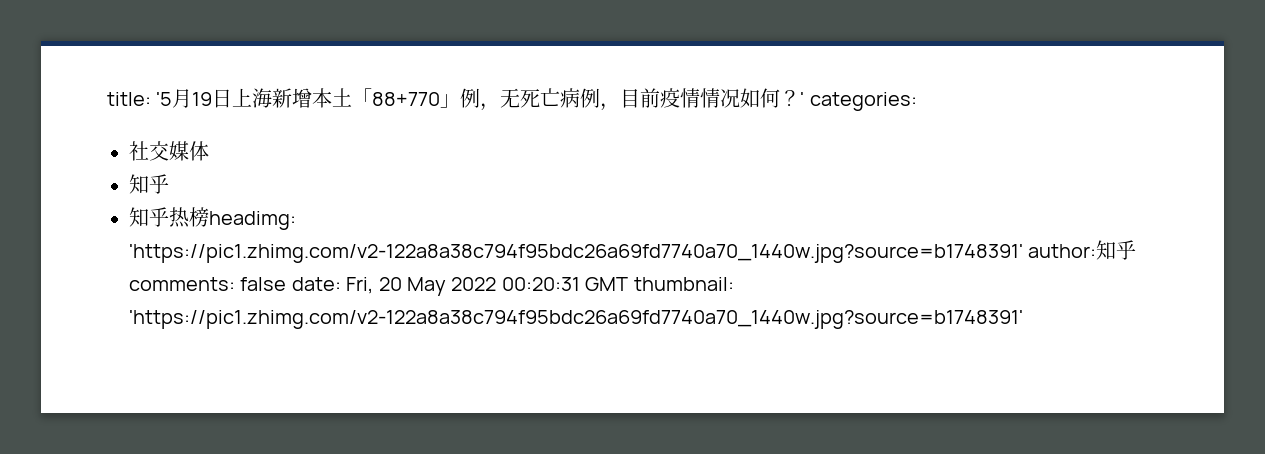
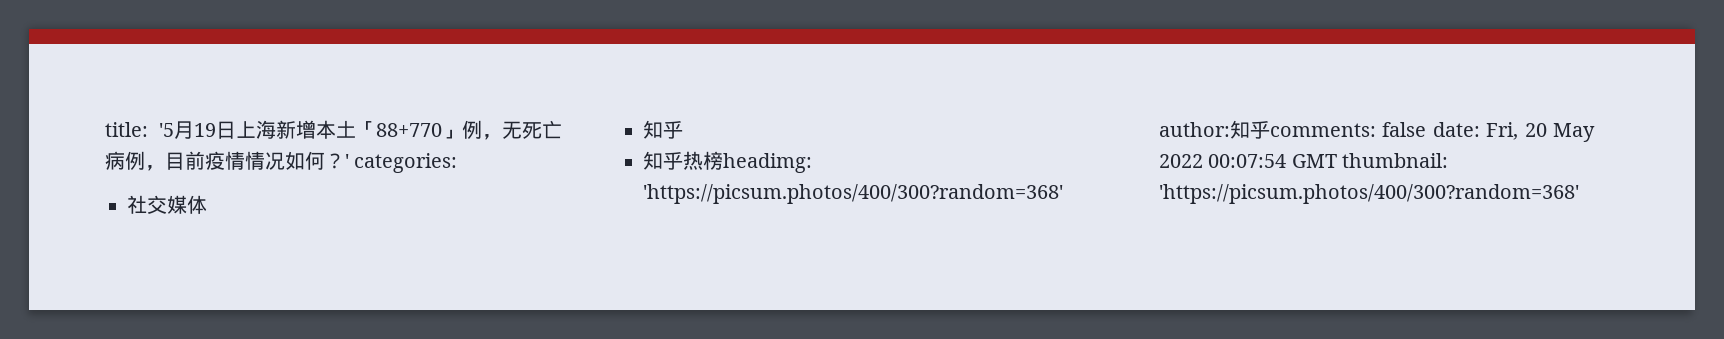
[129,244,1023,263] 'https://pic1.zhimg.com/v2-122a8a38c794f95bdc26a69fd7740a70_1440w.jpg?source=b1748391' -> [643,184,1063,204] 'https://picsum.photos/400/300?random=368'
[501,277,580,291] 00:20:31 -> [1208,154,1287,168] 00:07:54
[129,310,1023,329] 'https://pic1.zhimg.com/v2-122a8a38c794f95bdc26a69fd7740a70_1440w.jpg?source=b1748391' -> [1159,184,1579,204] 'https://picsum.photos/400/300?random=368'

